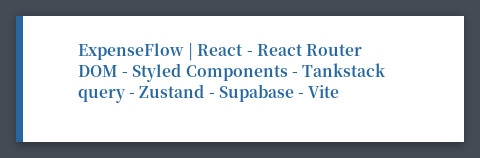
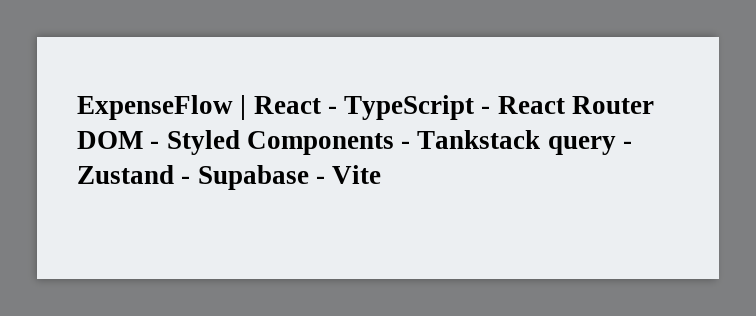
(253, 53) none -> [344,95,491,120] TypeScript -

